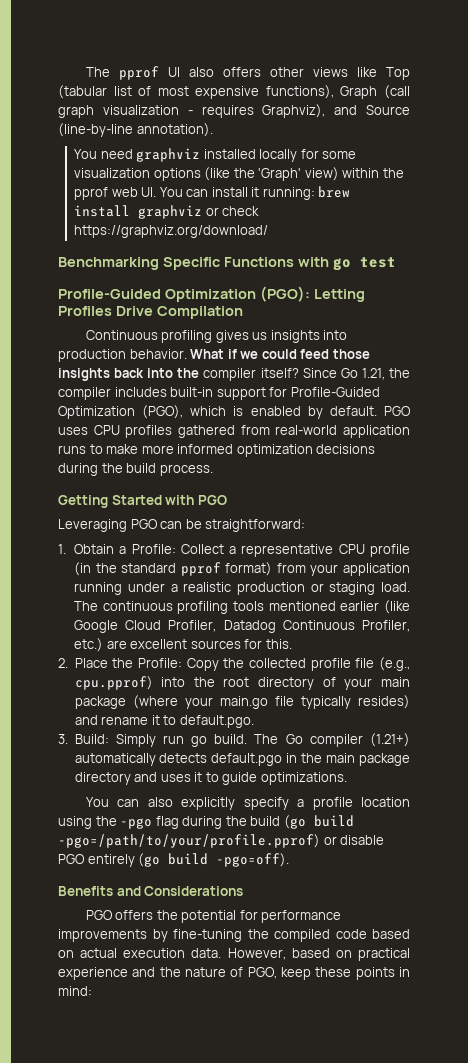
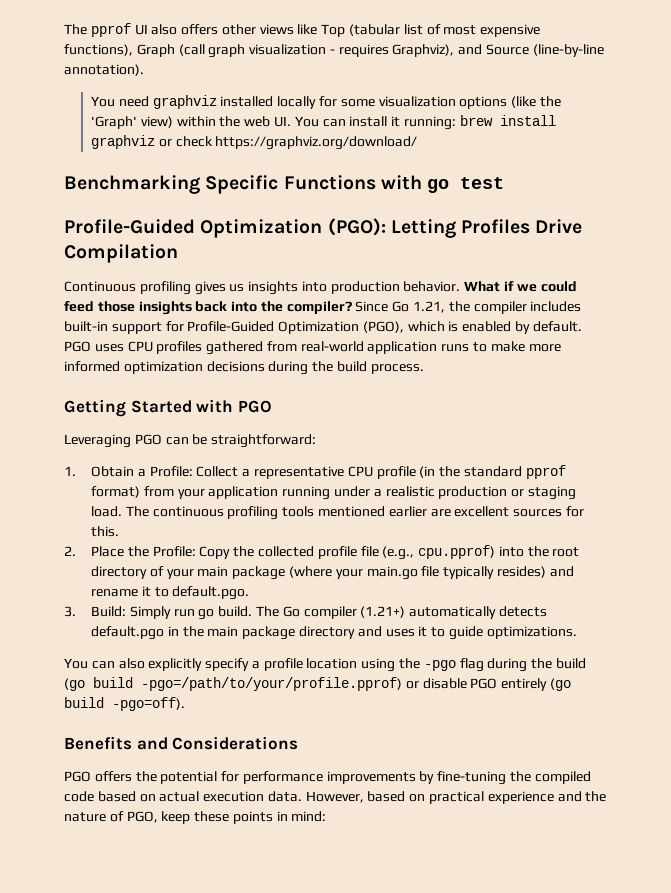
[74,187,109,200] pprof -> (241, 121) none
[203,368,299,381] compiler itself? -> [286,301,352,314] compiler?
[384,600,410,614] [74,620,410,633] [74,638,104,652] (like Google Cloud Profiler, Datadog Continuous Profiler, etc.) -> (427, 511) none

